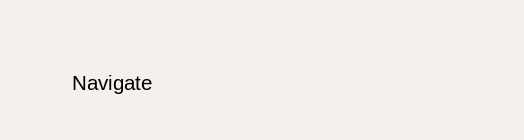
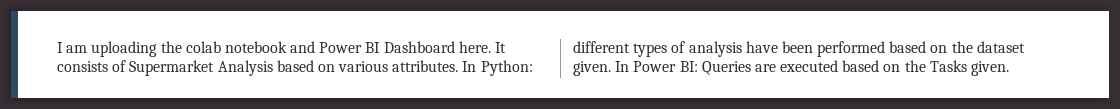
[72,75,152,94] Navigate -> [57,41,507,57] [57,60,533,76] [573,41,1025,57] [573,60,1010,76] I am uploading the colab notebook and Power BI Dashboard here. It consists of Supermarket Analysis based on various attributes. In Python: different types of analysis have been performed based on the dataset given. In Power BI: Queries are executed based on the Tasks given.

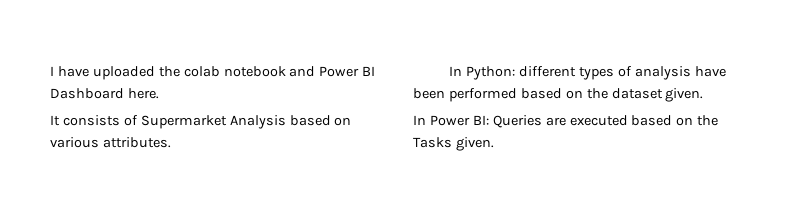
[66,41,158,57] am uploading -> [57,66,155,80] have uploaded
(491, 47) none -> (159, 93) //
(459, 66) none -> (171, 142) //
(611, 68) none -> (704, 95) //

